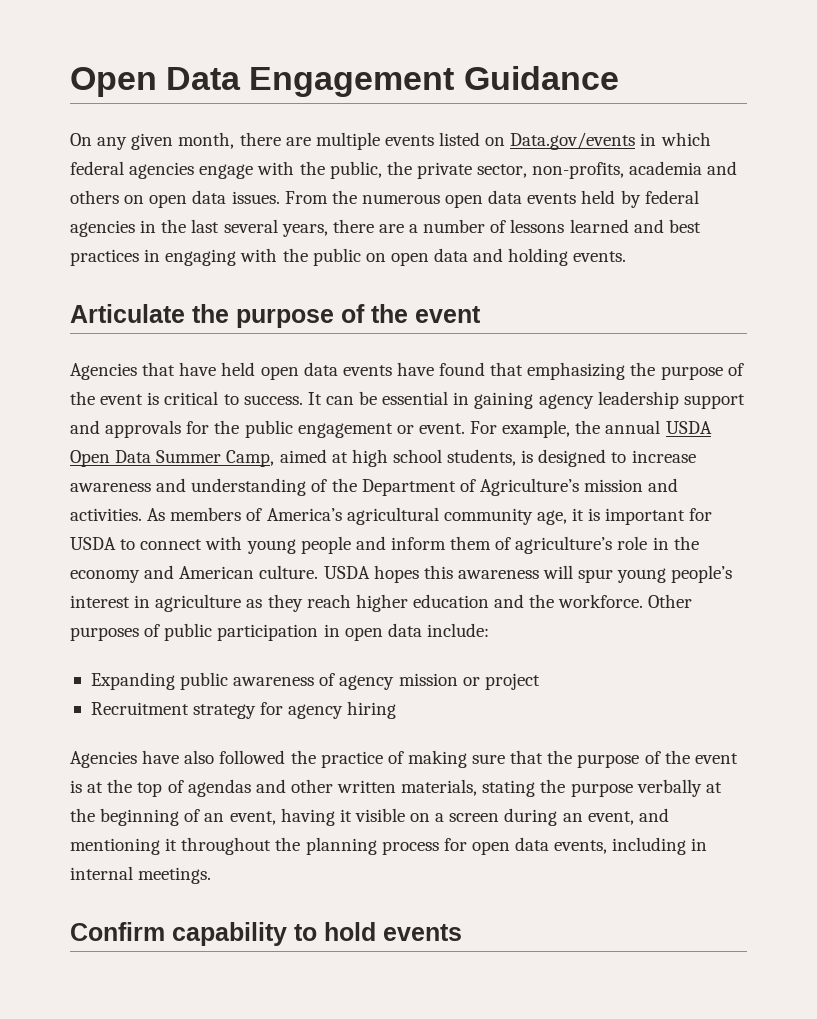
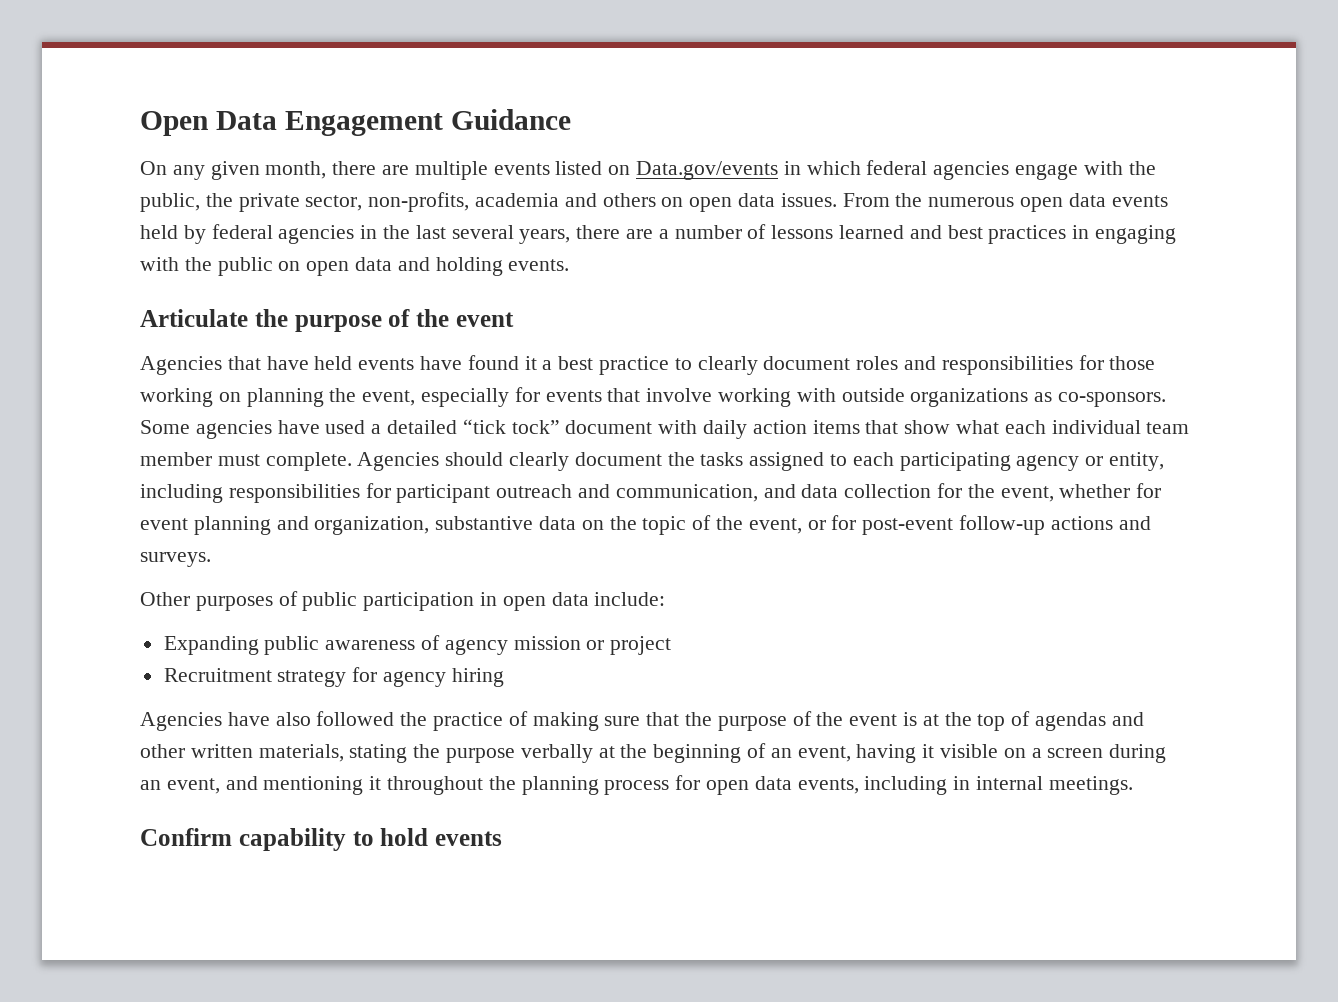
[260,362,338,380] open data -> (353, 363) none
[490,362,744,380] [70,391,745,409] [70,420,712,438] [70,449,696,467] [70,478,679,496] [70,507,713,525] [70,536,699,554] [70,565,733,583] [70,594,644,612] that emphasizing the purpose of the event is critical to success. It can be essential in gaining agency leadership support and approvals for the public engagement or event. For example, the annual USDA Open Data Summer Camp, aimed at high school students, is designed to increase awareness and understanding of the Department of Agriculture’s mission and activities. As members of America’s agricultural community age, it is important for USDA to connect with young people and inform them of agriculture’s role in the economy and American culture. USDA hopes this awareness will spur young people’s interest in agriculture as they reach higher education and the workforce. -> [524,355,1156,375] [140,387,1167,407] [140,419,1190,439] [140,452,1165,471] [140,483,1162,503] [140,515,1151,535] [140,552,211,567] it a best practice to clearly document roles and responsibilities for those working on planning the event, especially for events that involve working with outside organizations as co-sponsors. Some agencies have used a detailed “tick tock” document with daily action items that show what each individual team member must complete. Agencies should clearly document the tasks assigned to each participating agency or entity, including responsibilities for participant outreach and communication, and data collection for the event, whether for event planning and organization, substantive data on the topic of the event, or for post-event follow-up actions and surveys. //

